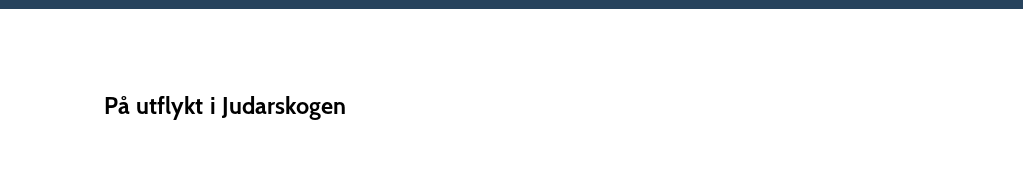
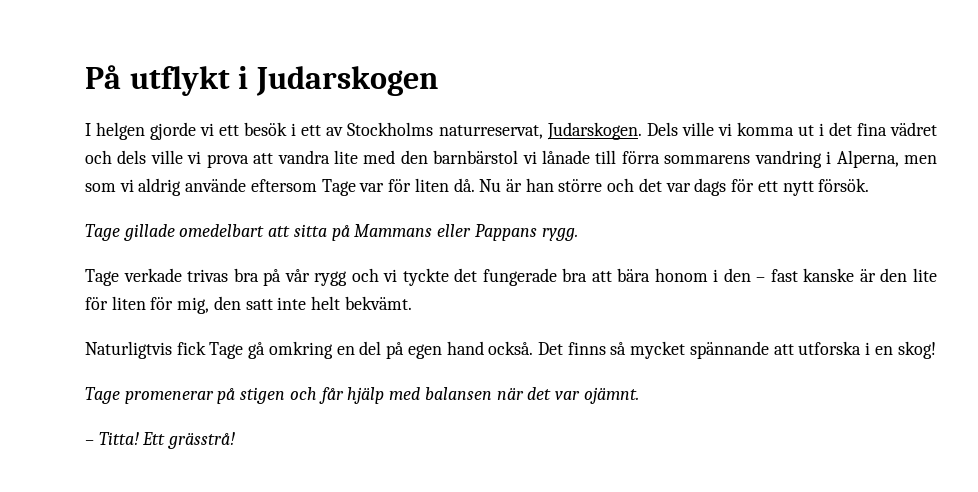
(347, 108) none -> [85,122,937,140] [85,150,938,168] [85,178,870,196] [85,224,578,241] [85,268,937,286] [85,296,412,314] [85,341,936,359] [85,387,639,404] [85,432,236,449] // I helgen gjorde vi ett besök i ett av Stockholms naturreservat, Judarskogen. Dels ville vi komma ut i det fina vädret och dels ville vi prova att vandra lite med den barnbärstol vi lånade till förra sommarens vandring i Alperna, men som vi aldrig använde eftersom Tage var för liten då. Nu är han större och det var dags för ett nytt försök. // Tage gillade omedelbart att sitta på Mammans eller Pappans rygg. // Tage verkade trivas bra på vår rygg och vi tyckte det fungerade bra att bära honom i den – fast kanske är den lite för liten för mig, den satt inte helt bekvämt. // Naturligtvis fick Tage gå omkring en del på egen hand också. Det finns så mycket spännande att utforska i en skog! // Tage promenerar på stigen och får hjälp med balansen när det var ojämnt. // – Titta! Ett grässtrå!

